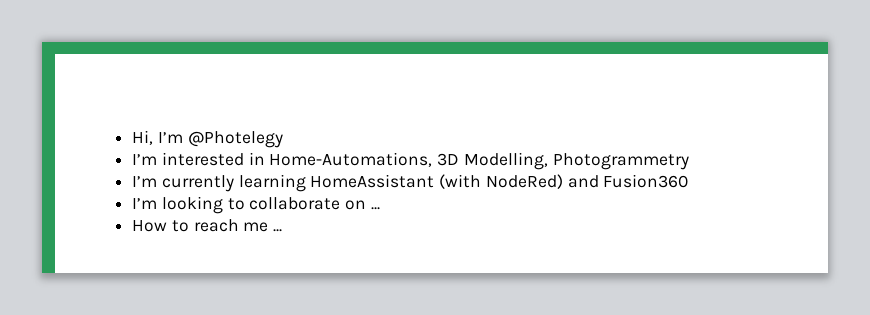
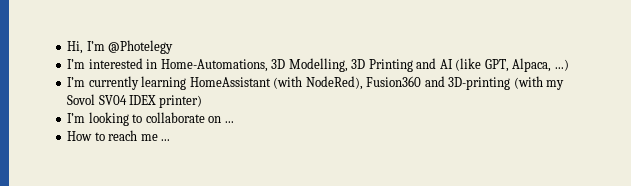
[552,153,689,170] Photogrammetry -> [351,58,569,72] 3D Printing and AI (like GPT, Alpaca, ...)
[485,174,689,189] NodeRed) and Fusion360 -> [305,76,565,90] [67,94,202,108] NodeRed), Fusion360 and 3D-printing (with my Sovol SV04 IDEX printer)

